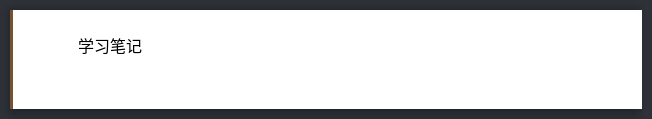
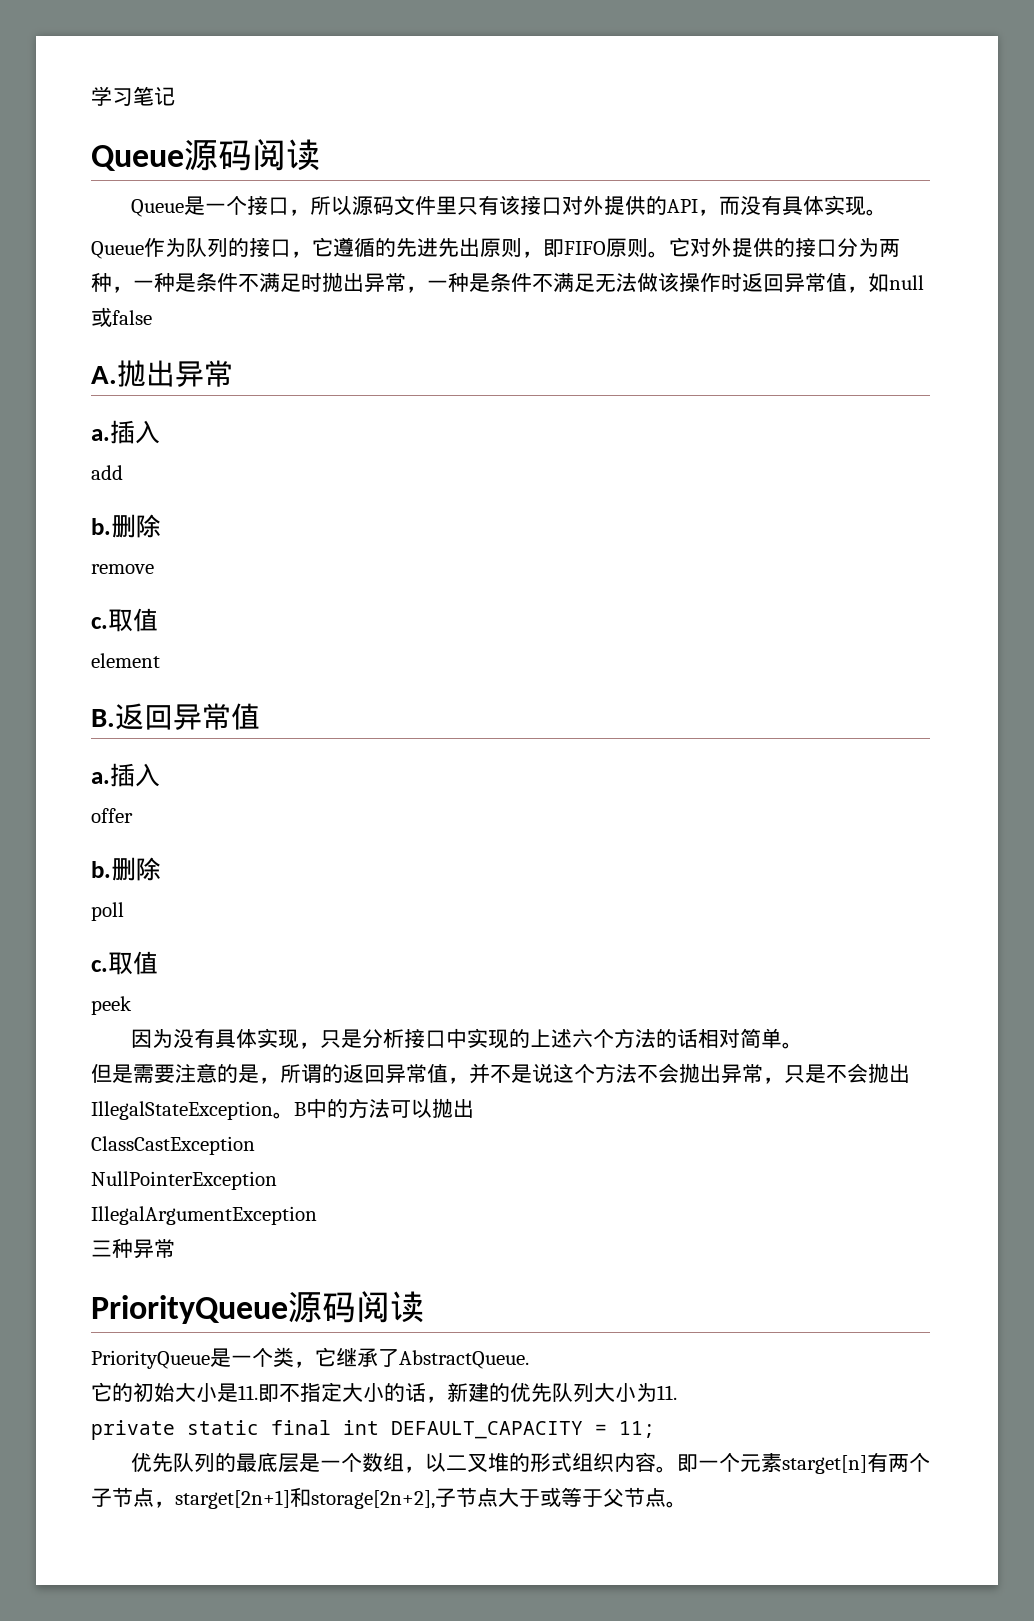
(142, 46) none -> [91,139,320,171] [130,195,887,217] [91,237,900,259] [91,272,924,293] [91,307,152,327] [91,360,233,387] [91,420,160,444] [91,465,123,480] [91,514,161,538] [91,564,154,574] [91,608,158,632] [91,653,160,668] [91,703,260,730] [91,763,160,787] [91,808,133,823] [91,857,161,881] [91,902,124,921] [91,951,158,975] [91,996,132,1015] [130,1028,803,1049] [91,1063,910,1084] [91,1098,474,1120] [91,1136,255,1155] [91,1171,277,1190] [91,1206,317,1225] [91,1238,175,1259] [91,1291,424,1324] [91,1347,529,1369] [91,1382,677,1403] [91,1420,655,1440] [130,1452,930,1474] [91,1487,687,1509] // Queue源码阅读 // Queue是一个接口，所以源码文件里只有该接口对外提供的API，而没有具体实现。 // Queue作为队列的接口，它遵循的先进先出原则，即FIFO原则。它对外提供的接口分为两种，一种是条件不满足时抛出异常，一种是条件不满足无法做该操作时返回异常值，如null或false // A.抛出异常 // a.插入 // add // b.删除 // remove // c.取值 // element // B.返回异常值 // a.插入 // offer // b.删除 // poll // c.取值 // peek // 因为没有具体实现，只是分析接口中实现的上述六个方法的话相对简单。 // 但是需要注意的是，所谓的返回异常值，并不是说这个方法不会抛出异常，只是不会抛出IllegalStateException。B中的方法可以抛出 // ClassCastException // NullPointerException // IllegalArgumentException // 三种异常 // PriorityQueue源码阅读 // PriorityQueue是一个类，它继承了AbstractQueue. // 它的初始大小是11.即不指定大小的话，新建的优先队列大小为11. // private static final int DEFAULT_CAPACITY = 11; // 优先队列的最底层是一个数组，以二叉堆的形式组织内容。即一个元素starget[n]有两个子节点，starget[2n+1]和storage[2n+2],子节点大于或等于父节点。

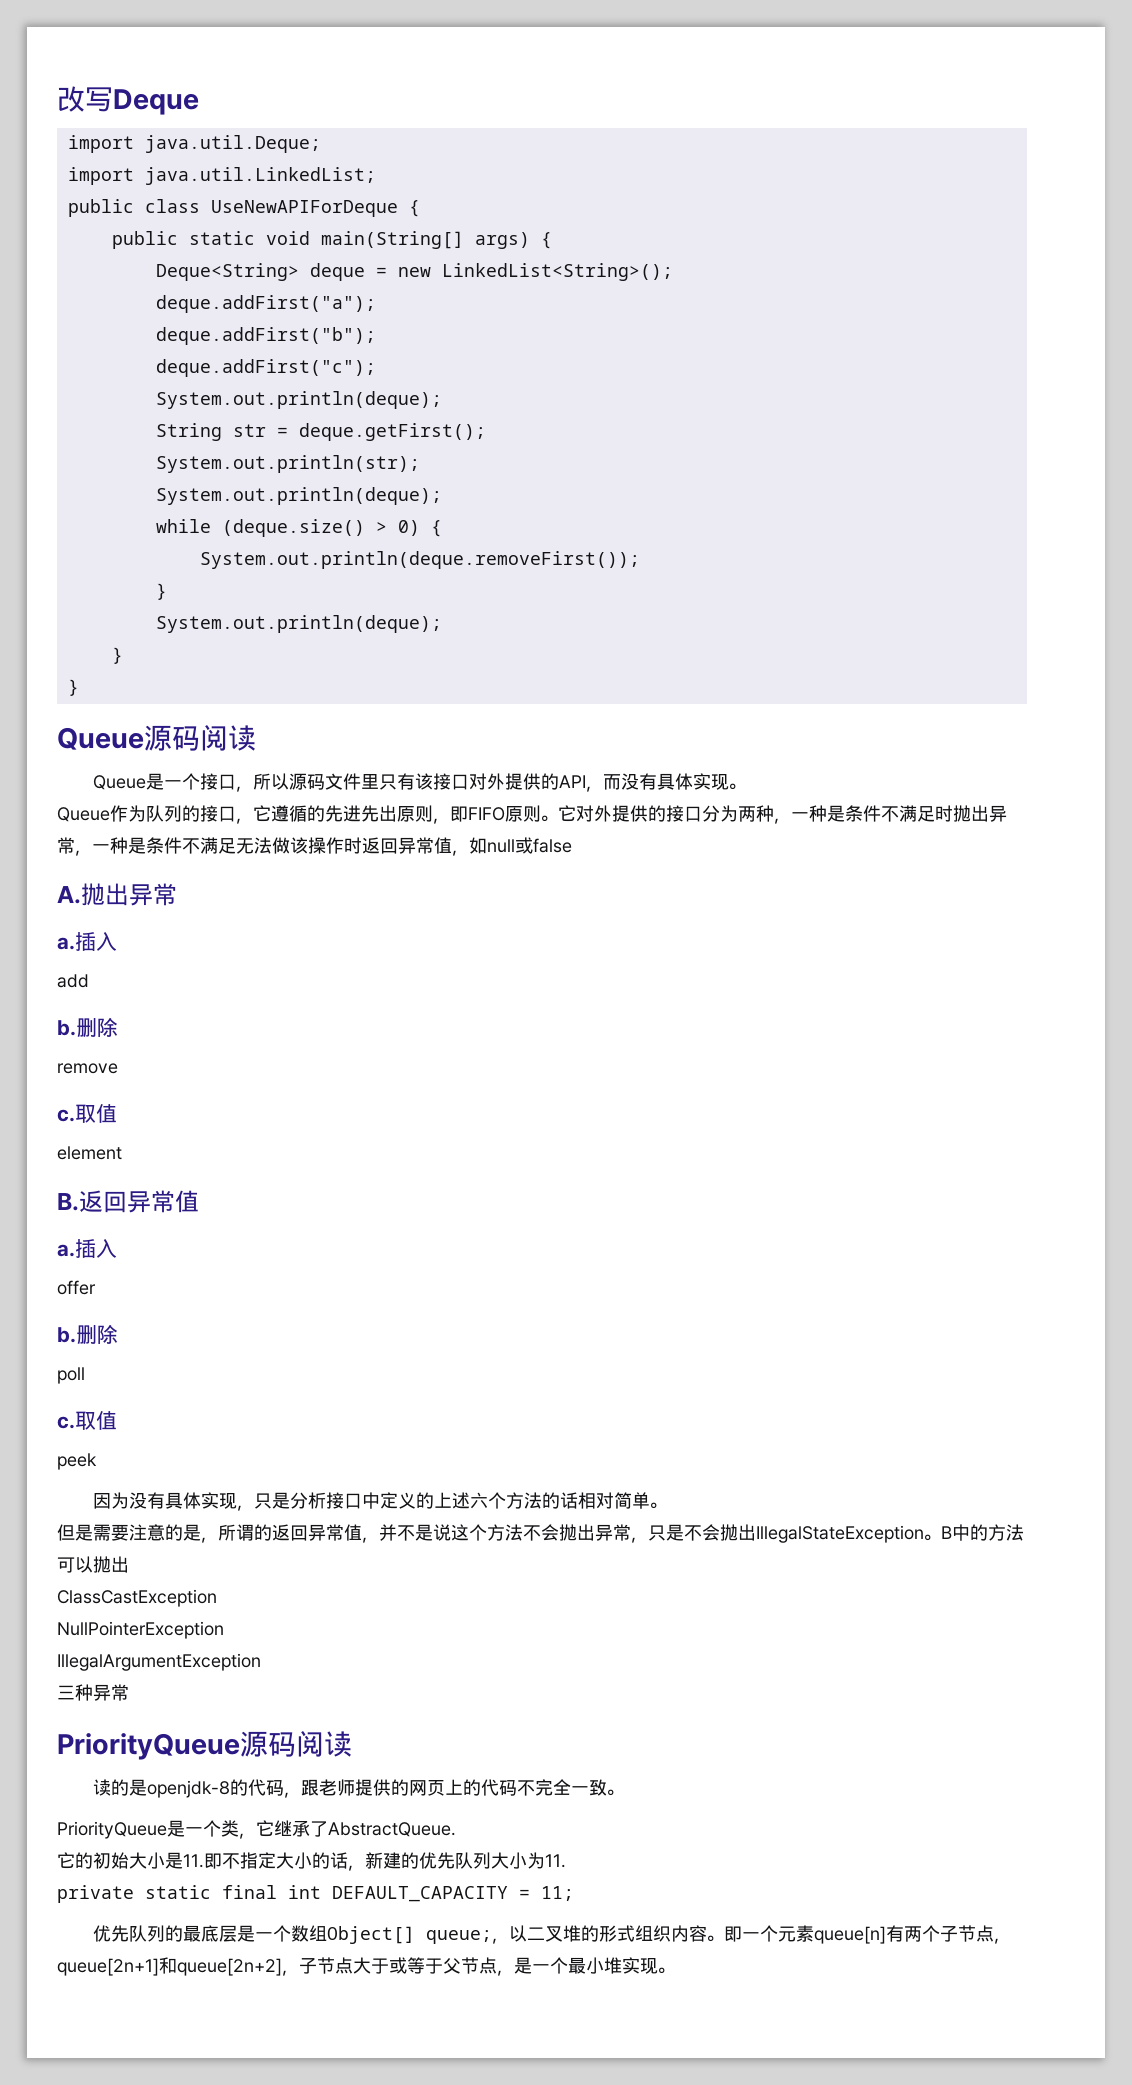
[91,86,175,106] 学习笔记 -> [57,86,199,115] [67,135,321,153] [67,167,376,185] [67,199,420,217] [111,231,552,249] [155,263,673,281] [155,295,376,313] [155,327,376,345] [155,359,376,377] [155,391,442,409] [155,423,486,441] [155,455,420,473] [155,487,442,505] [155,519,442,537] [199,551,640,569] [155,583,167,600] [155,615,442,633] [111,647,123,664] [67,679,79,696] 改写Deque // import java.util.Deque; // import java.util.LinkedList; // public class UseNewAPIForDeque { // public static void main(String[] args) { // Deque<String> deque = new LinkedList<String>(); // deque.addFirst("a"); // deque.addFirst("b"); // deque.addFirst("c"); // System.out.println(deque); // String str = deque.getFirst(); // System.out.println(str); // System.out.println(deque); // while (deque.size() > 0) { // System.out.println(deque.removeFirst()); // } // System.out.println(deque); // } // }
[466,1028,509,1049] 实现 -> [380,1492,417,1509] 定义
(424, 1307) none -> [93,1779,625,1798] // 读的是openjdk-8的代码，跟老师提供的网页上的代码不完全一致。
(404, 1462) none -> [327,1926,493,1944] Object[] queue;
[781,1455,867,1474] starget[n] -> [814,1926,887,1944] queue[n]
[175,1487,435,1509] starget[2n+1]和storage[2n+2], -> [57,1957,299,1976] queue[2n+1]和queue[2n+2]，
(666, 1497) none -> [497,1957,658,1976] ，是一个最小堆实现

